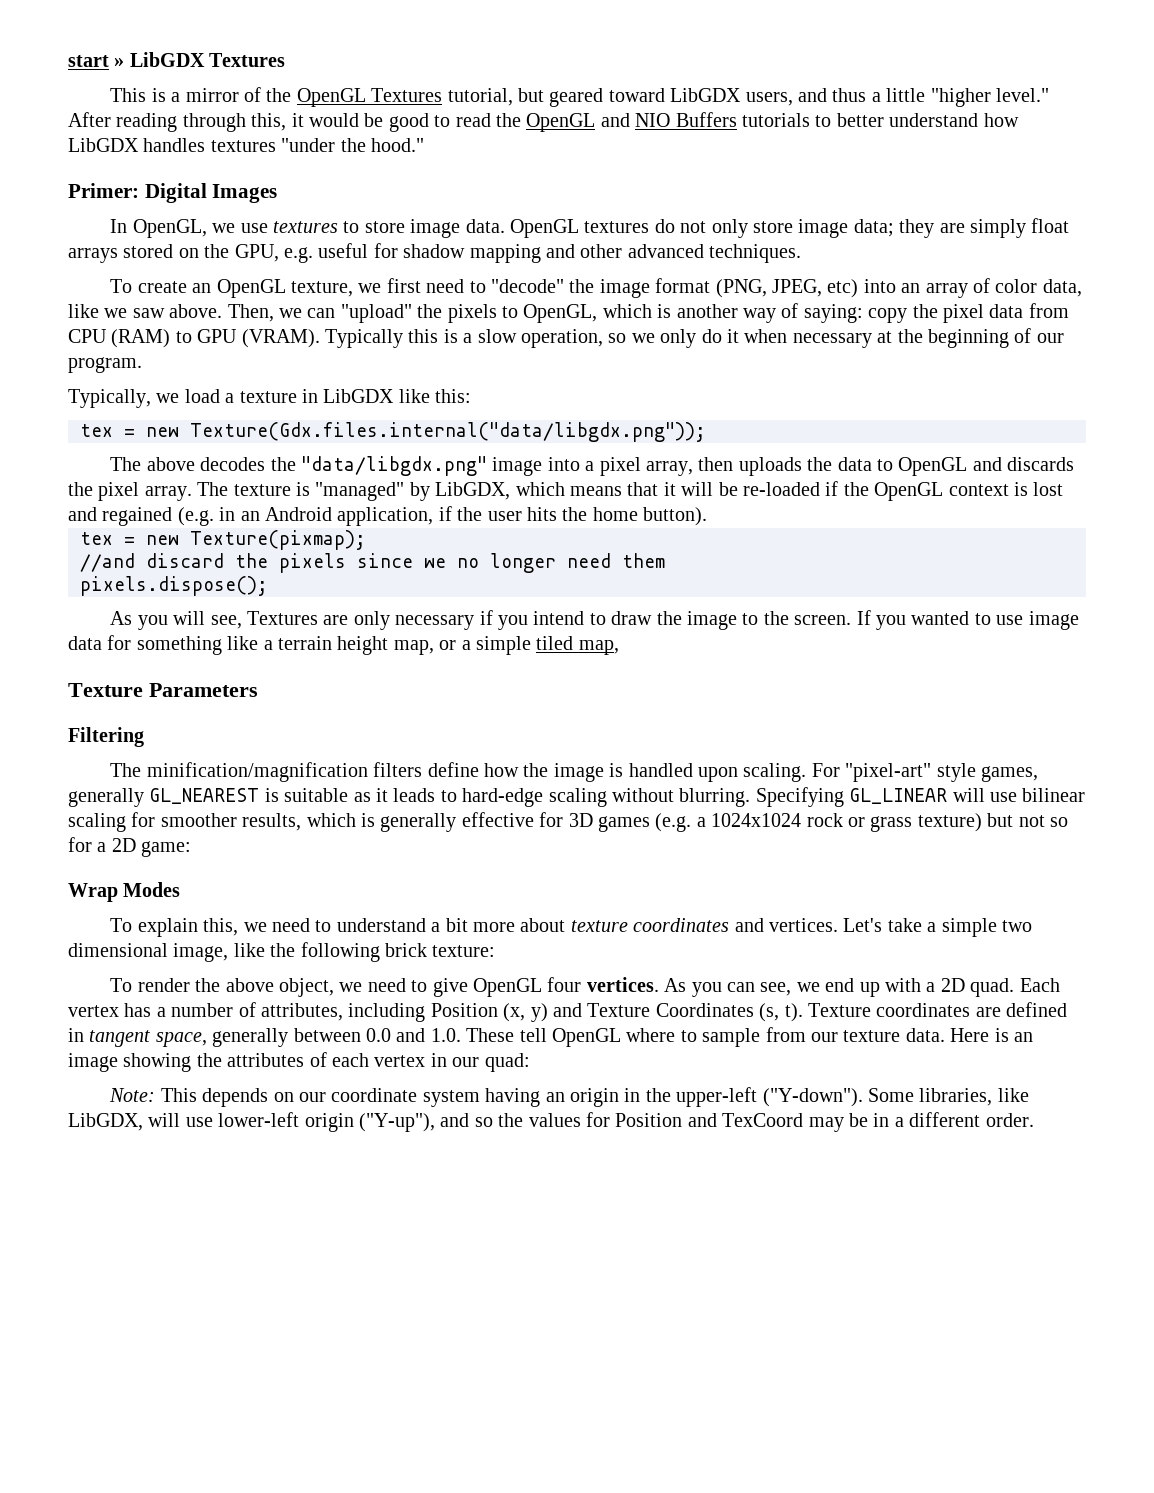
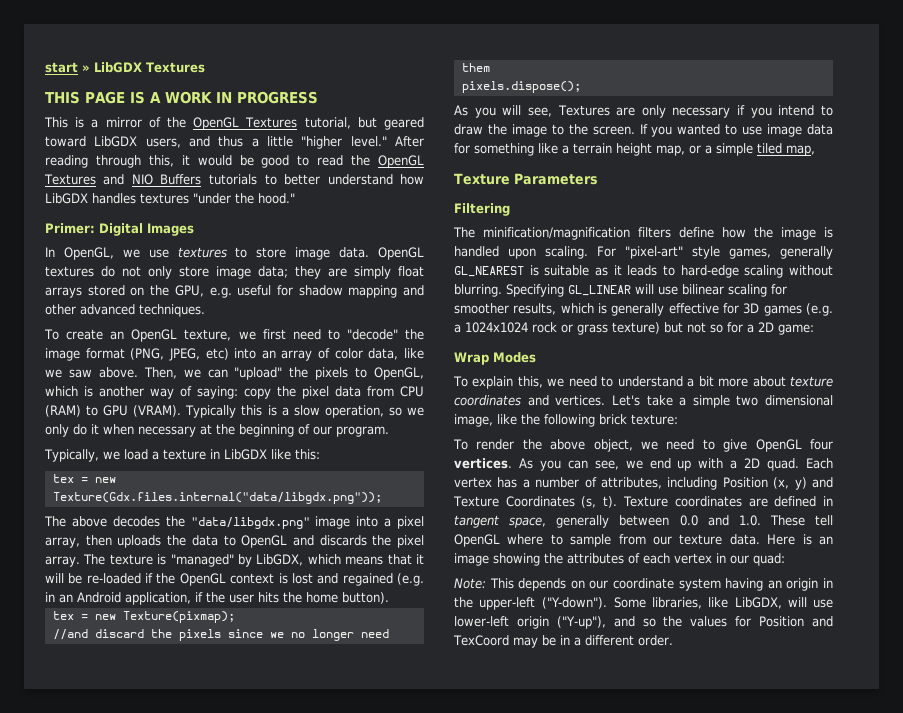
(286, 60) none -> [45,91,318,104] // THIS PAGE IS A WORK IN PROGRESS
(596, 122) none -> [44,174,96,185] Textures

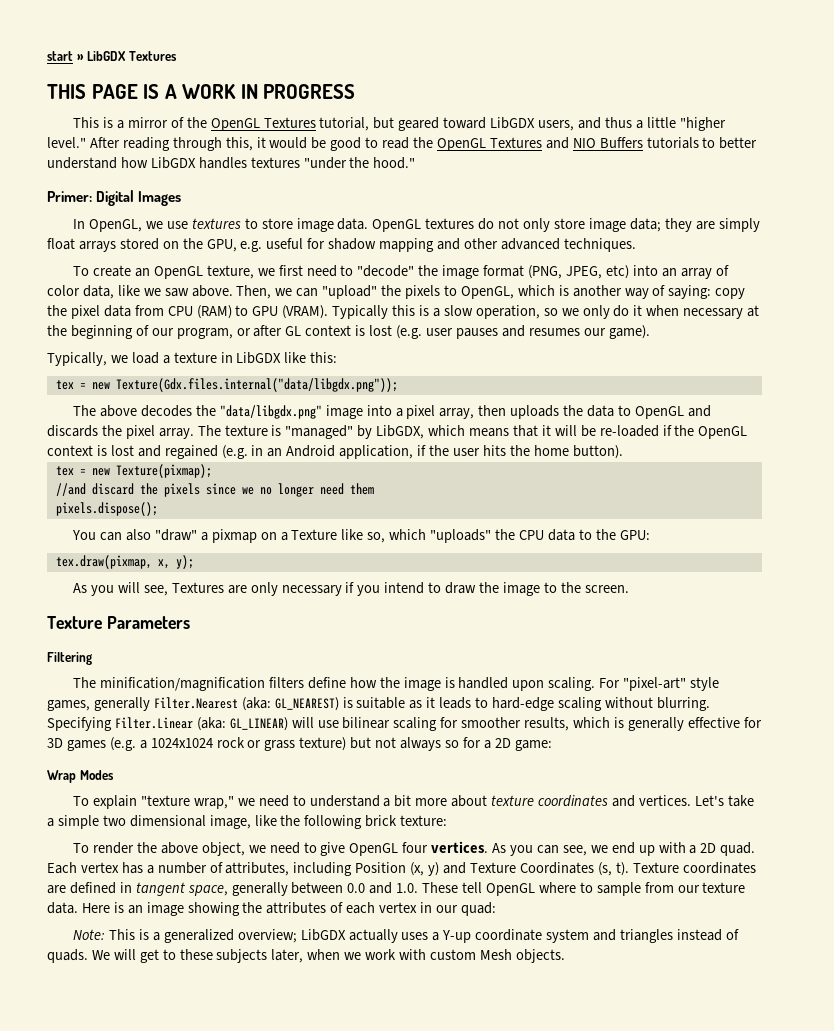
[336,426,389,437] program. -> [176,325,650,339] program, or after GL context is lost (e.g. user pauses and resumes our game).
(581, 87) none -> [72,529,650,543] [55,555,194,569] // You can also "draw" a pixmap on a Texture like so, which "uploads" the CPU data to the GPU: // tex.draw(pixmap, x, y);
[639,124,833,137] [454,143,815,156] If you wanted to use image data for something like a terrain height map, or a simple tiled map, -> (629, 589) none
[454,266,524,277] GL_NEAREST -> [153,697,339,711] Filter.Nearest (aka: GL_NEAREST)
[568,285,631,296] GL_LINEAR -> [114,717,288,731] Filter.Linear (aka: GL_LINEAR)
(706, 327) none -> [400,737,442,751] always
[517,376,543,388] this, -> [140,795,234,809] "texture wrap,"
[518,578,834,591] [454,597,833,610] [454,616,833,629] [453,635,673,648] depends on our coordinate system having an origin in the upper-left ("Y-down"). Some libraries, like LibGDX, will use lower-left origin ("Y-up"), and so the values for Position and TexCoord may be in a different order. -> [138,929,739,943] [47,949,565,963] is a generalized overview; LibGDX actually uses a Y-up coordinate system and triangles instead of quads. We will get to these subjects later, when we work with custom Mesh objects.

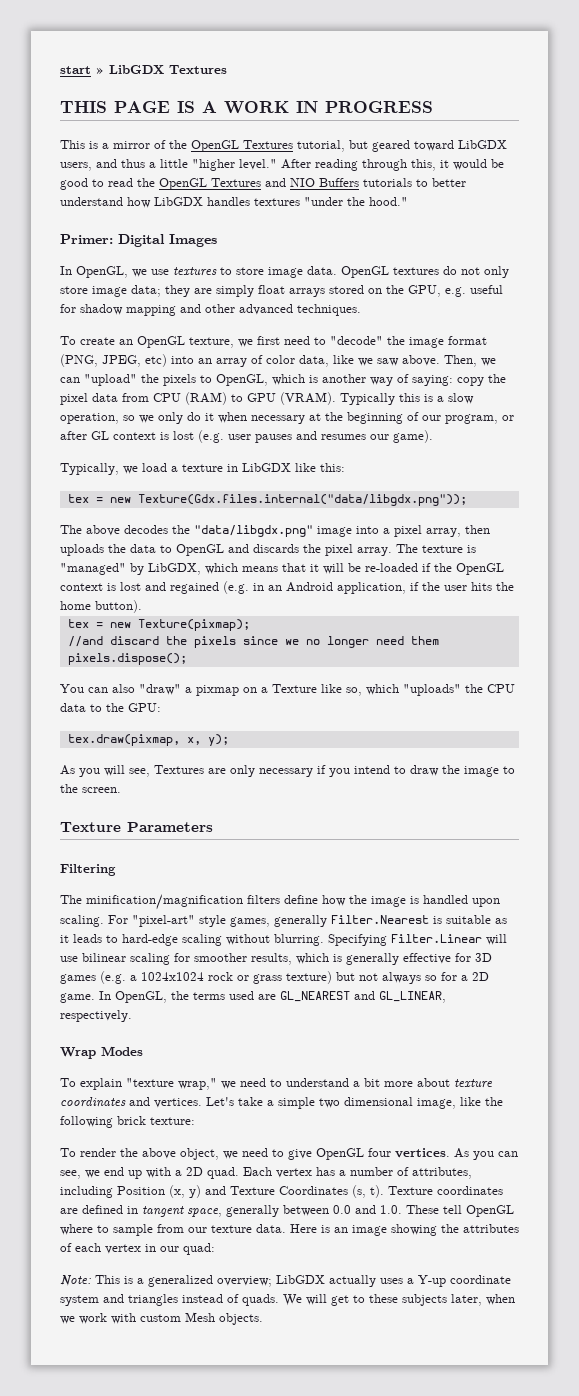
[241,697,339,711] (aka: GL_NEAREST) -> (429, 919) none
[196,717,288,731] (aka: GL_LINEAR) -> (482, 938) none
[514,740,552,751] game: -> [60,991,446,1003] [60,1010,132,1022] game. In OpenGL, the terms used are GL_NEAREST and GL_LINEAR, respectively.

